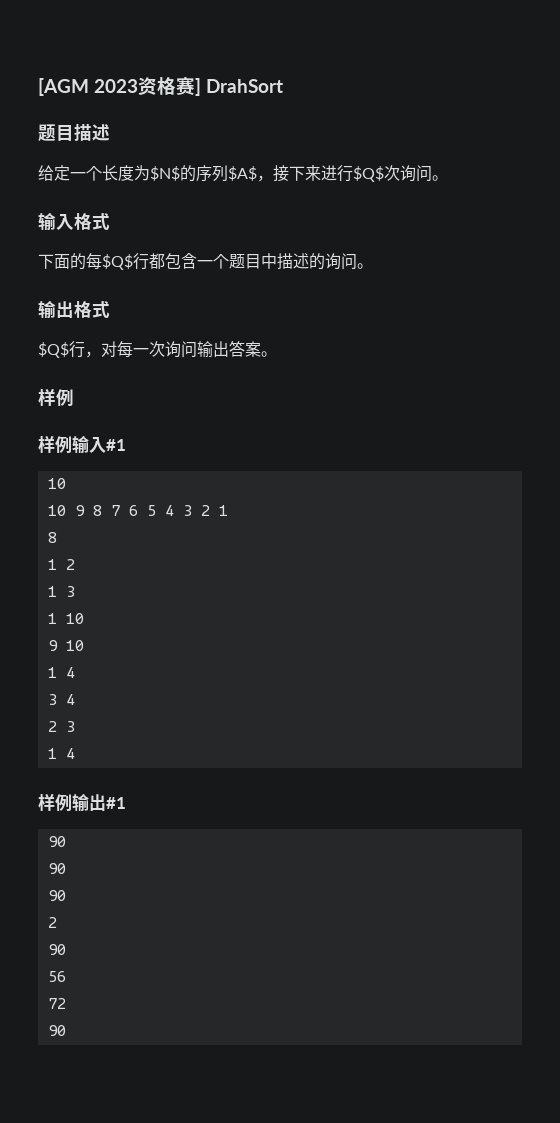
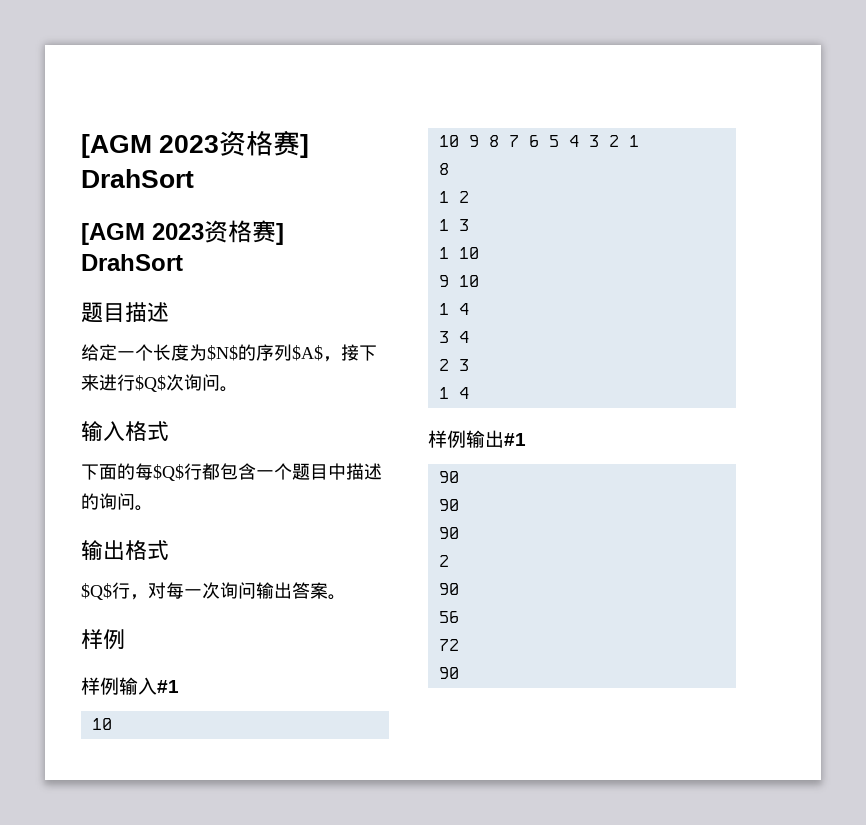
[38,76,283,96] [AGM 2023资格赛] DrahSort -> [81,130,310,158] [81,169,194,188] [81,220,284,245] [81,254,183,271] [AGM 2023资格赛] DrahSort // [AGM 2023资格赛] DrahSort

